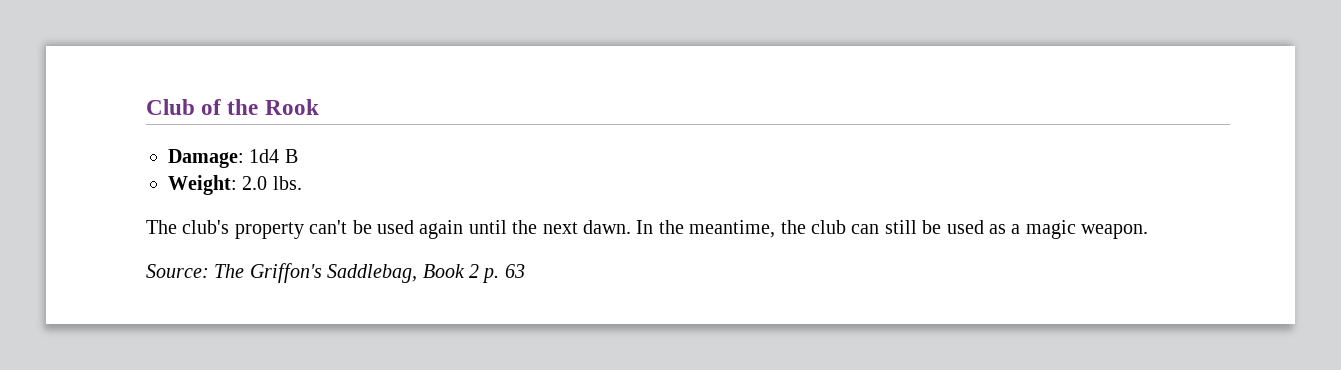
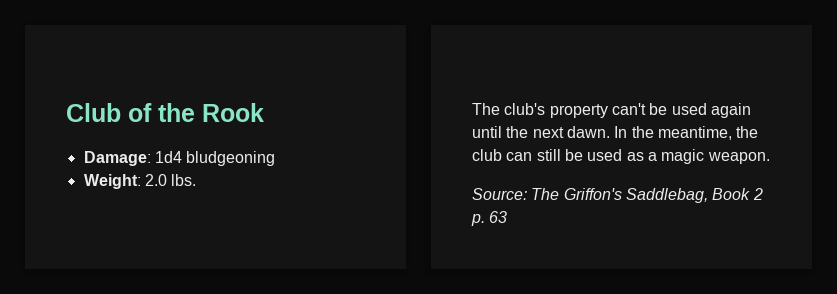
[284,149,298,163] B -> [186,151,276,166] bludgeoning

